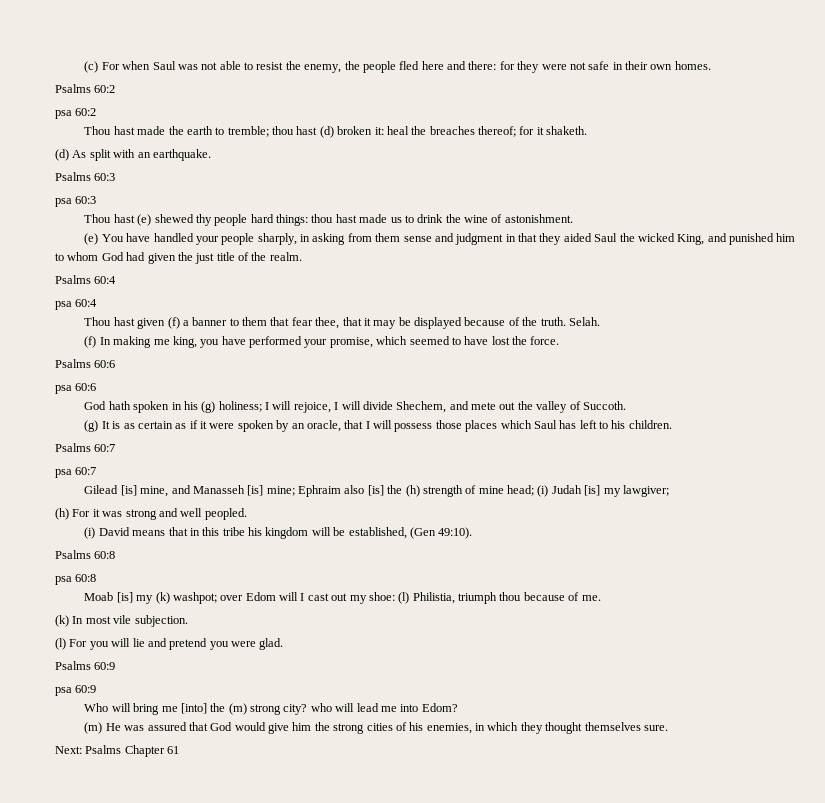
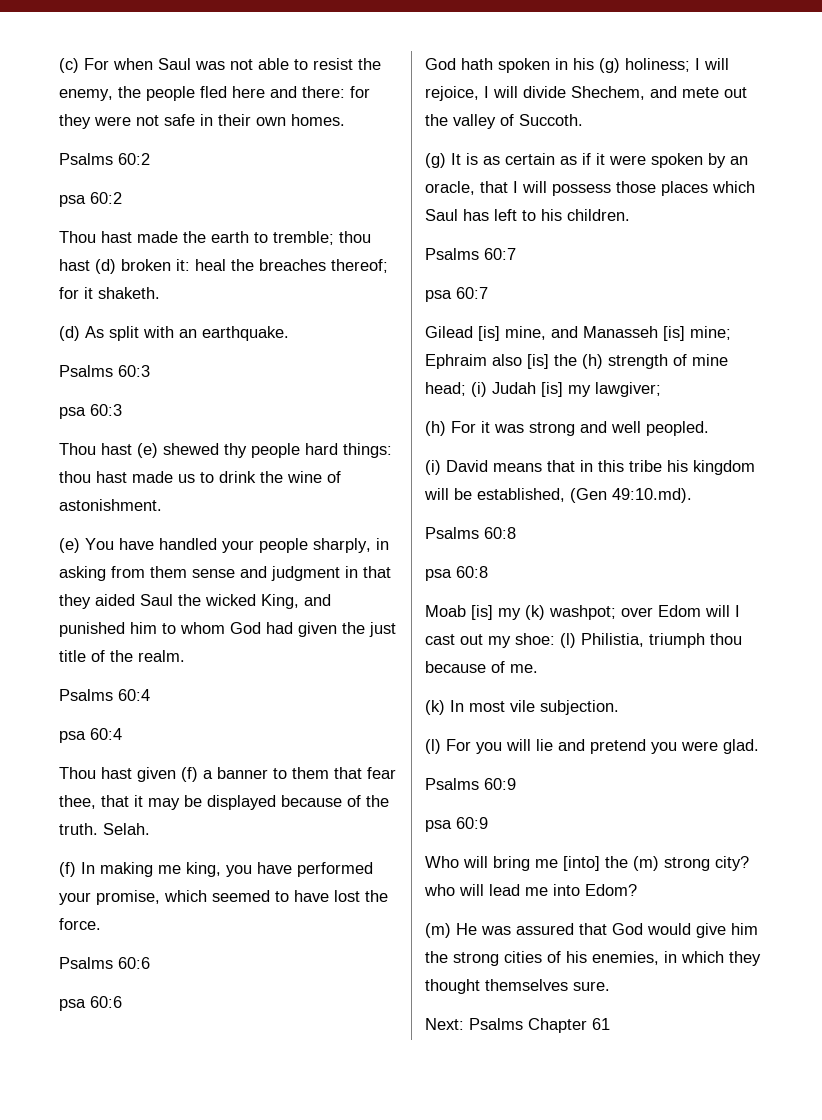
[438,527,473,539] 49:10). -> [612,488,692,503] 49:10.md).

